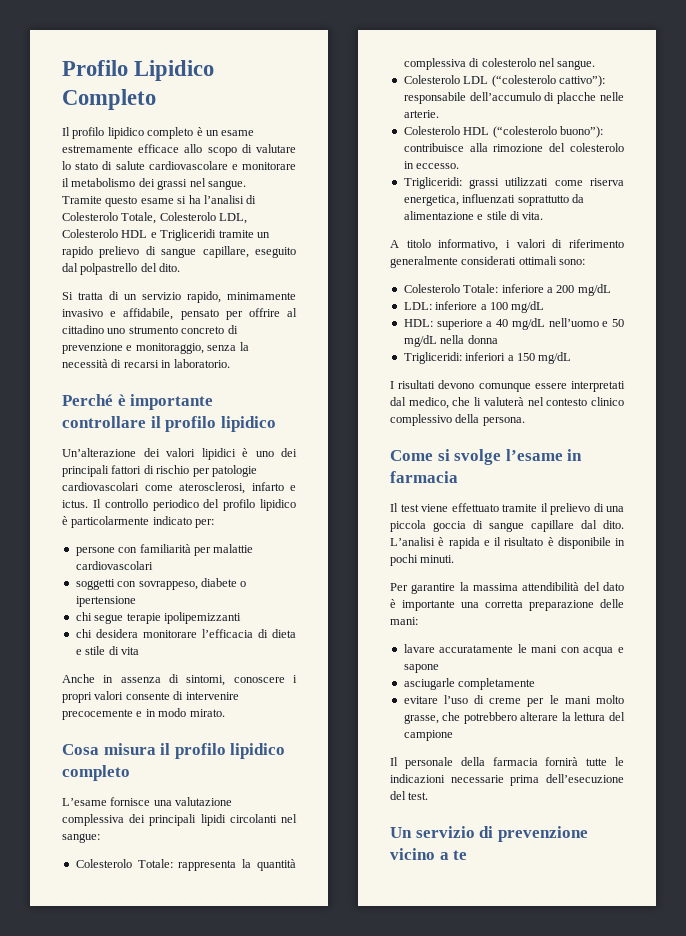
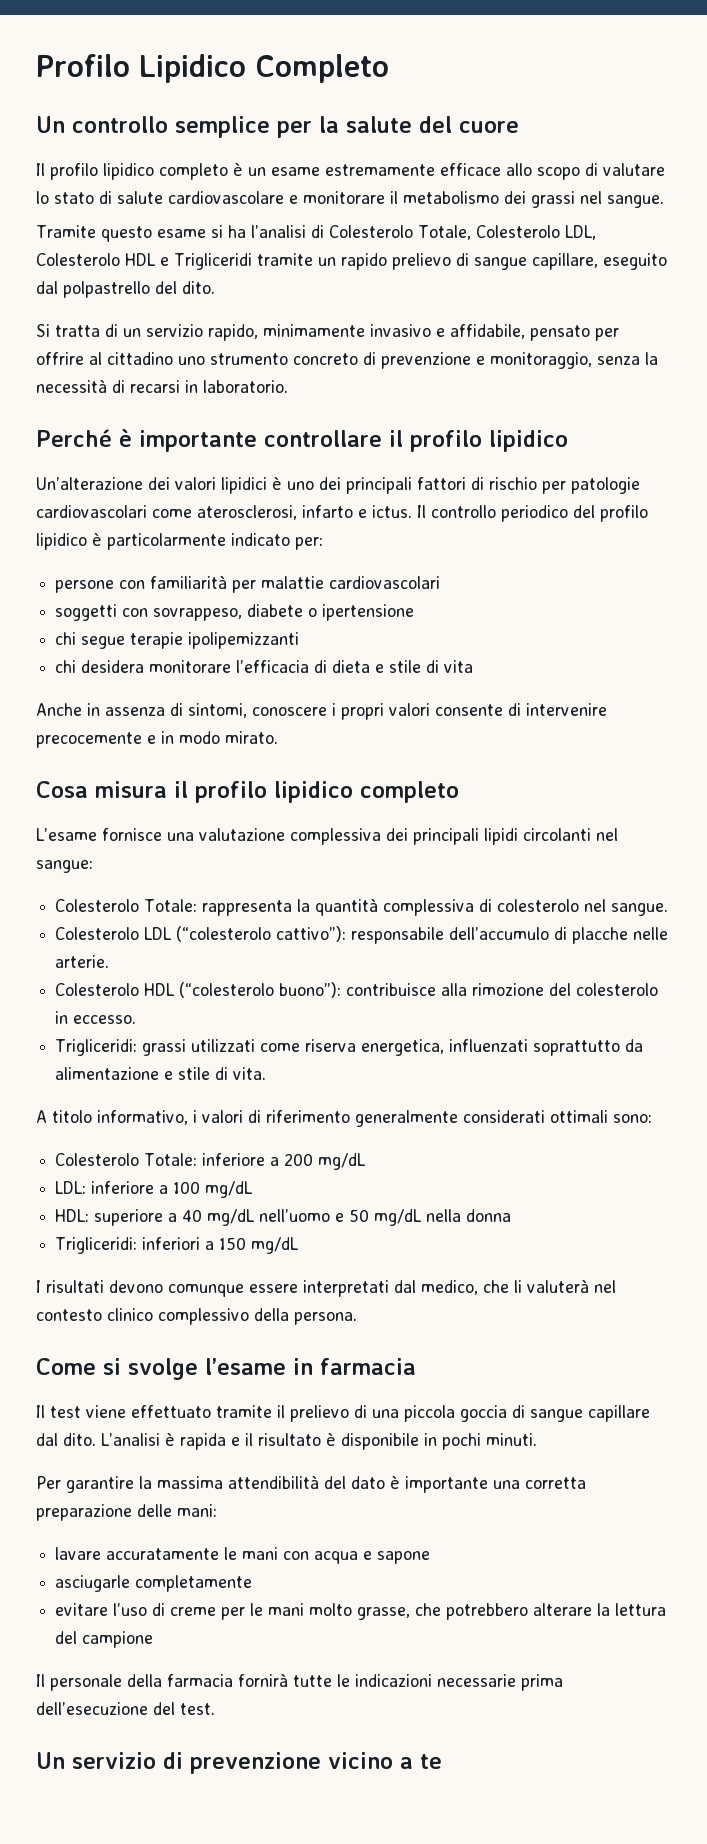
(156, 99) none -> [36,116,519,138] // Un controllo semplice per la salute del cuore

